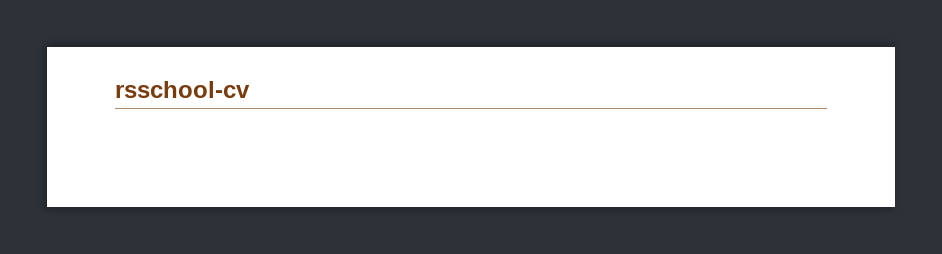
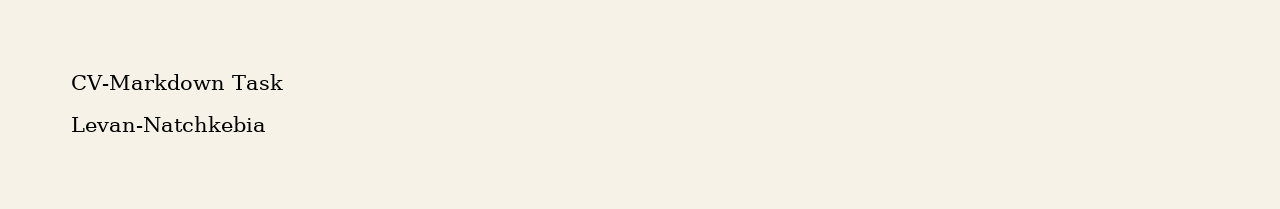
[115,81,250,98] rsschool-cv -> [71,74,283,90] [71,116,266,132] CV-Markdown Task // Levan-Natchkebia

